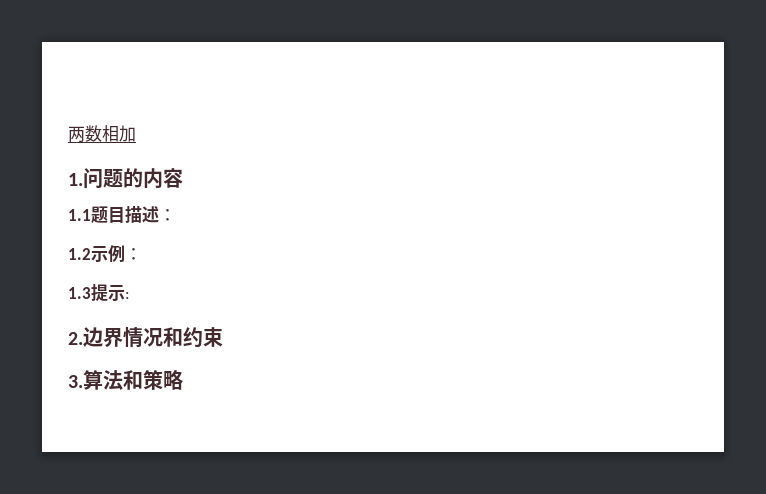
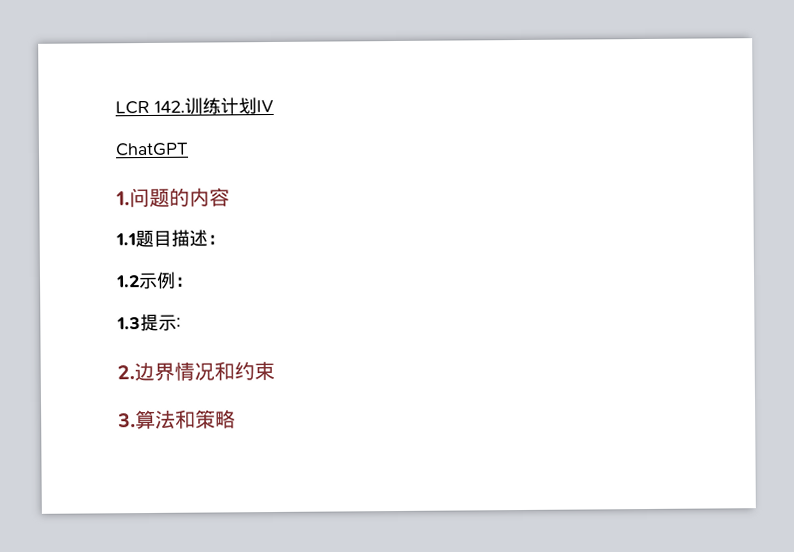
[68,125,136,142] 两数相加 -> [115,97,274,115] [115,142,189,157] LCR 142.训练计划IV // ChatGPT

